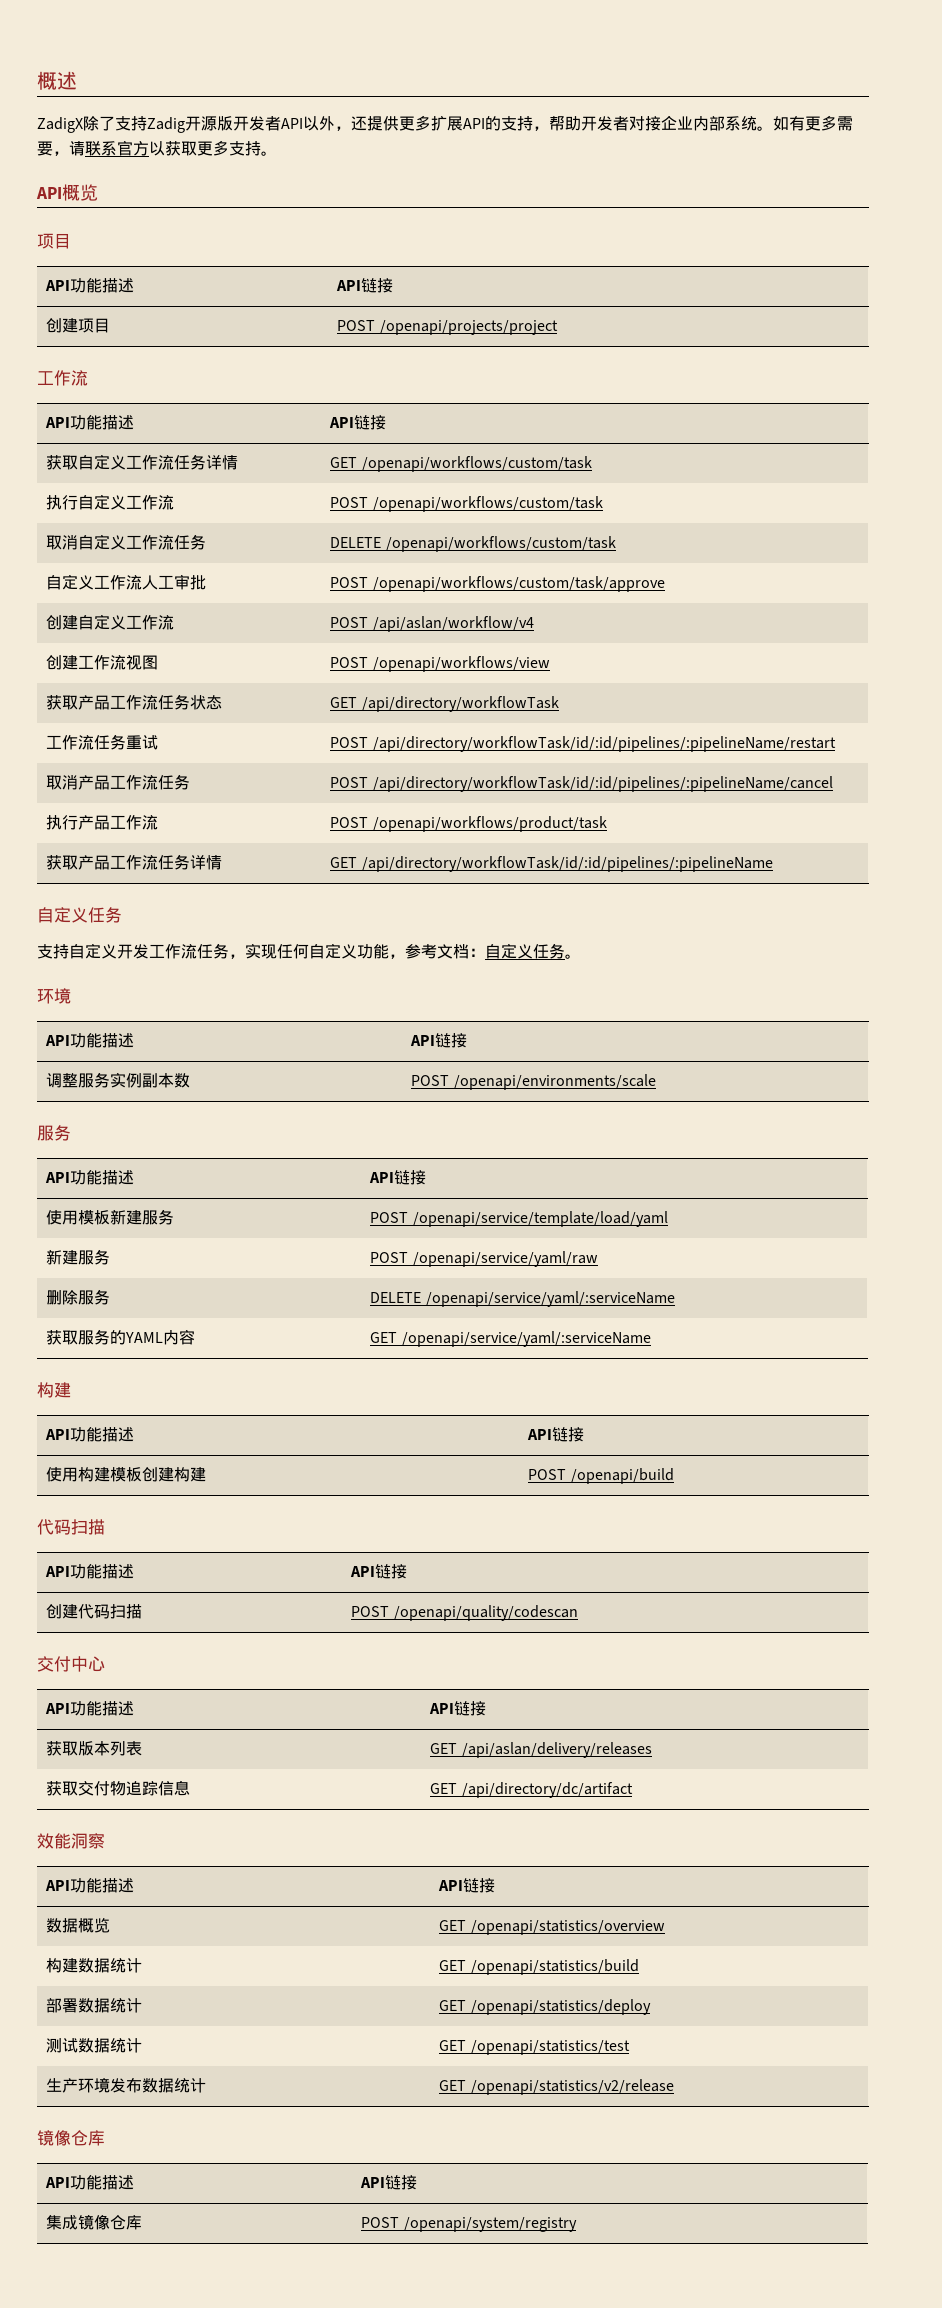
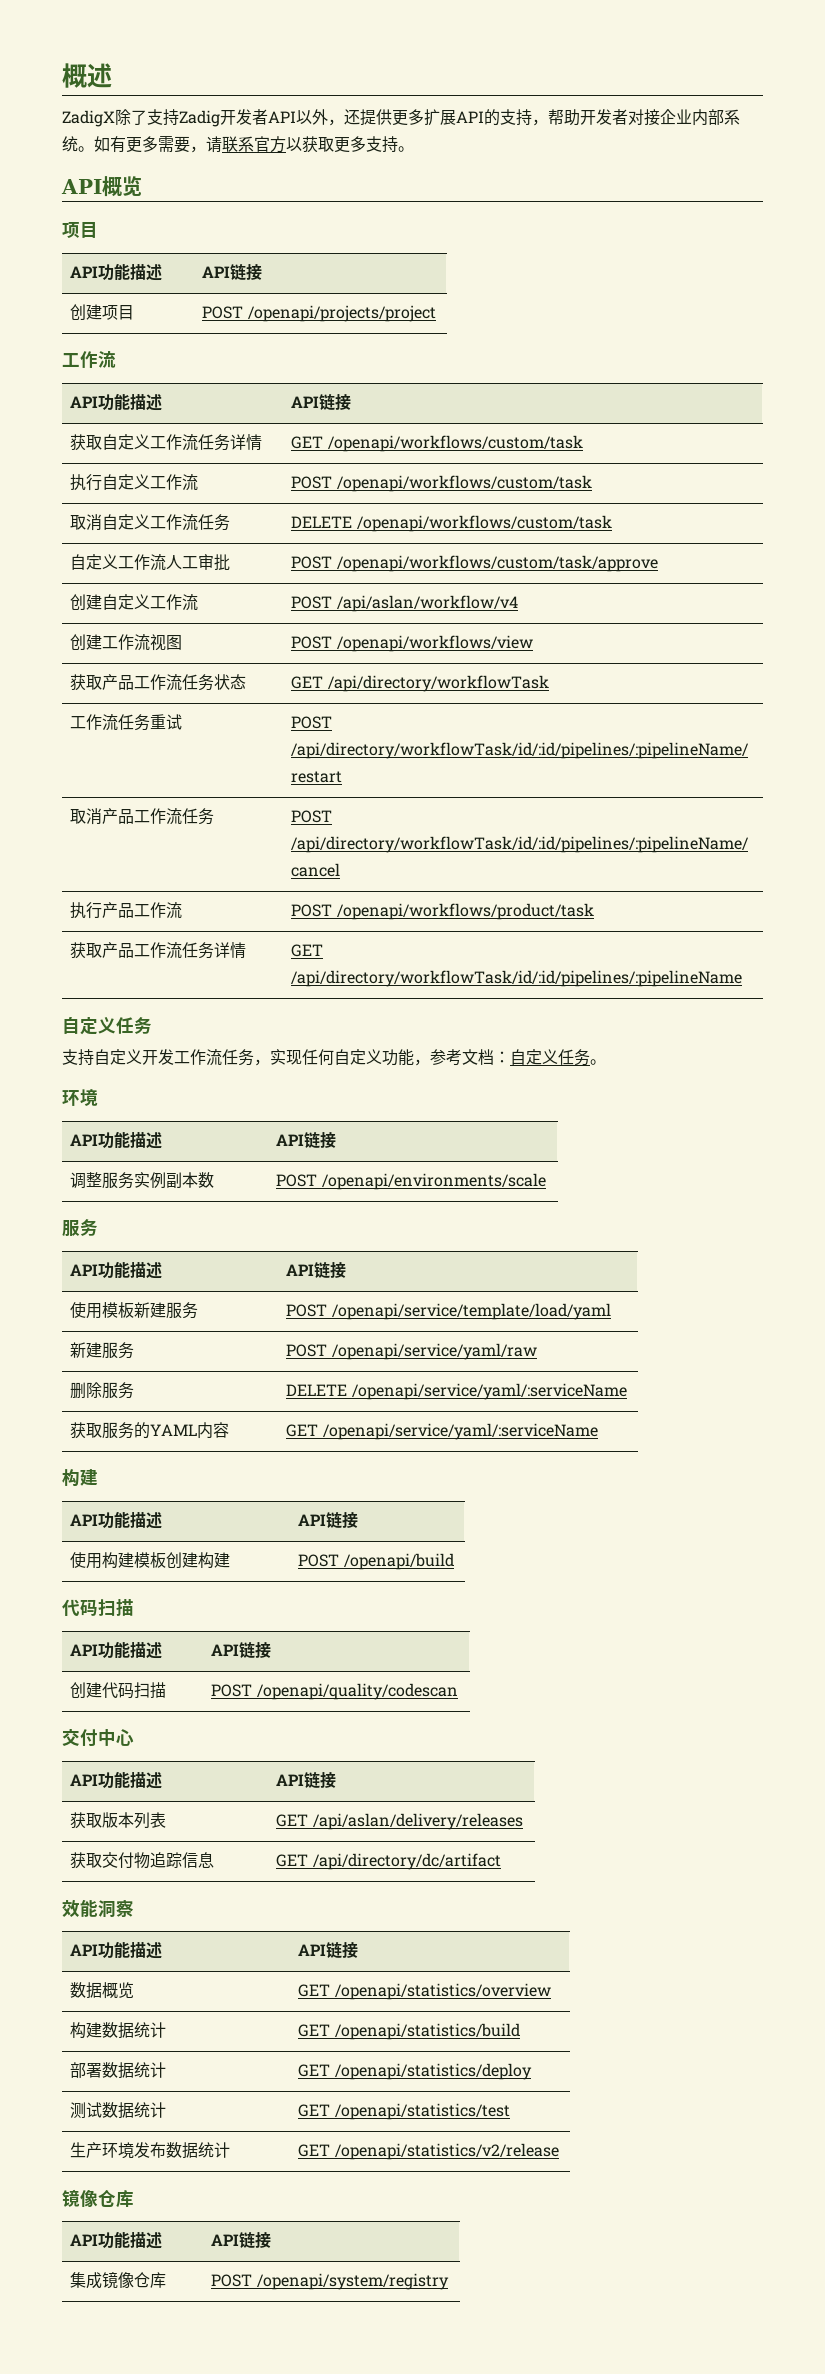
[201,116,249,131] 源版开 -> (236, 117) none

